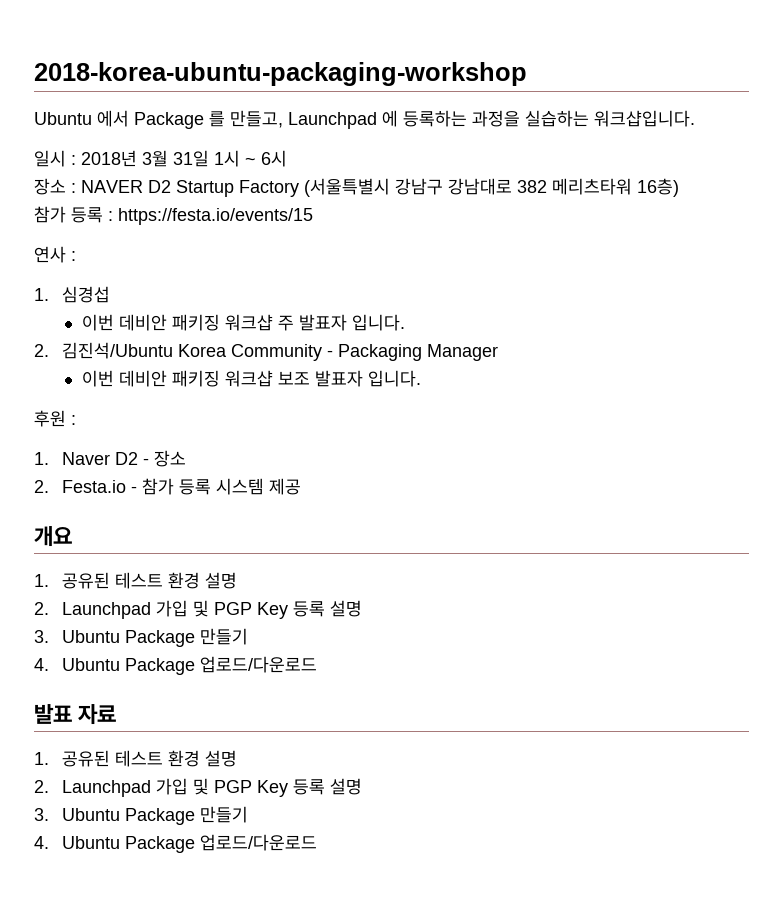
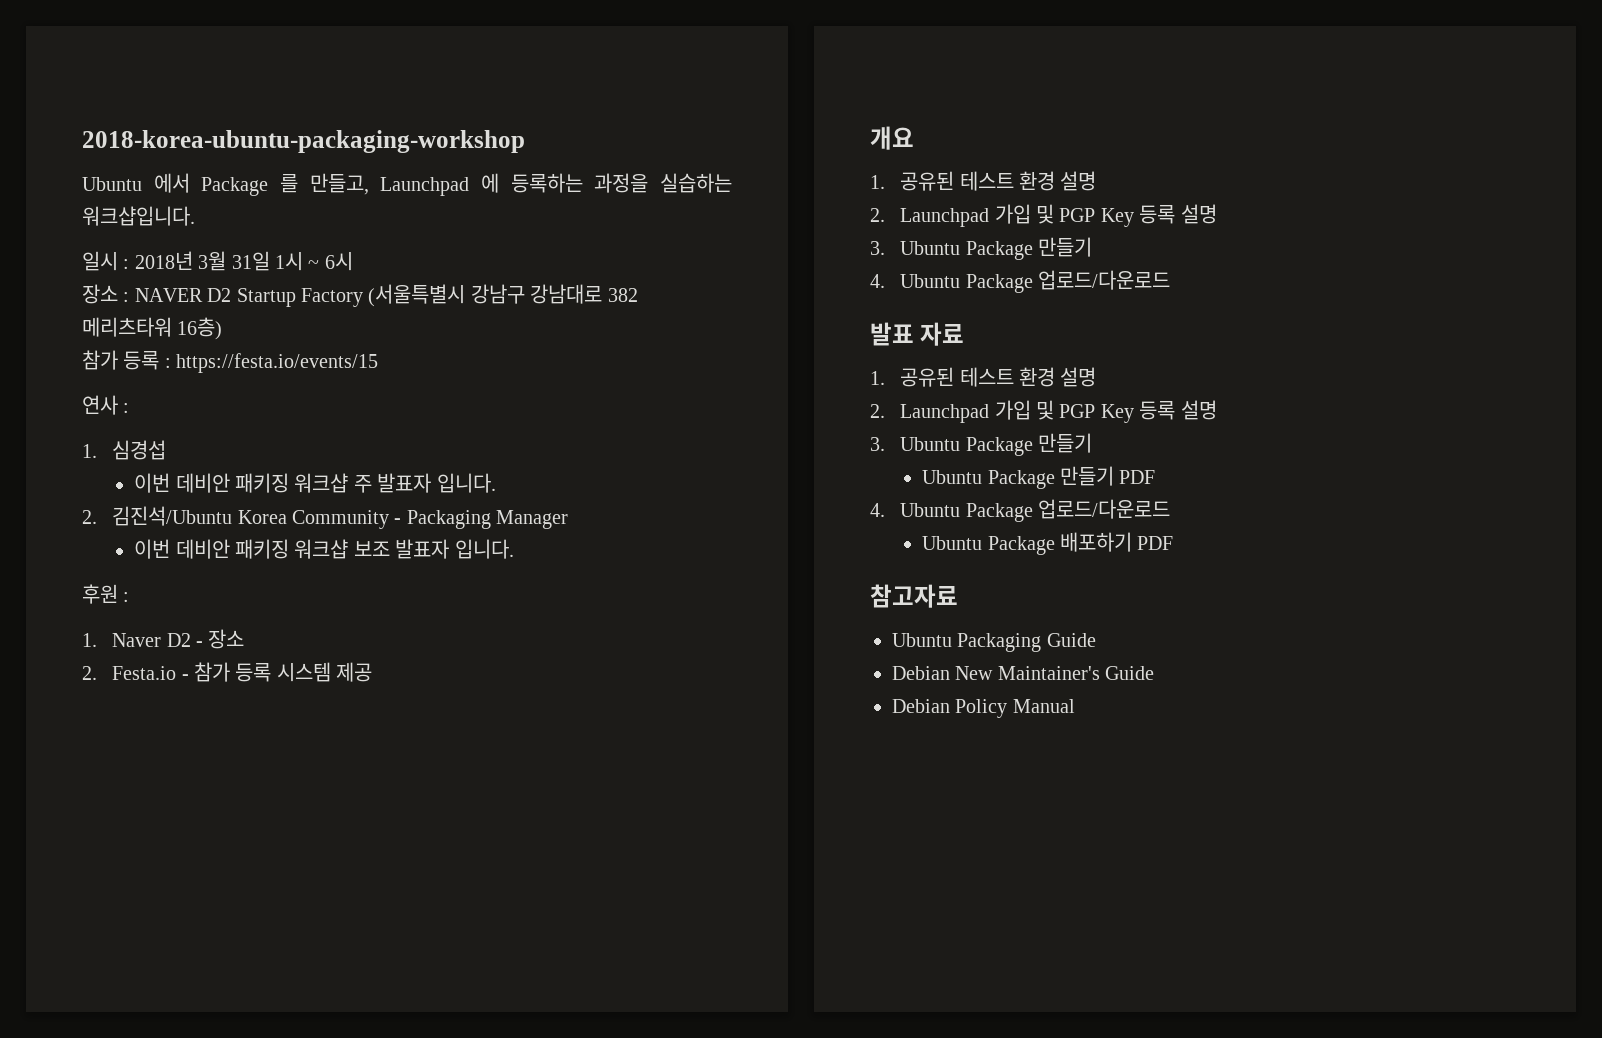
[34,834,317,853] // 4. Ubuntu Package 업로드/다운로드 -> [922,466,1156,489] [870,499,1171,522] [922,532,1174,555] [870,584,958,608] [892,633,1096,652] [892,666,1155,680] [892,699,1075,718] // Ubuntu Package 만들기 PDF // 4. Ubuntu Package 업로드/다운로드 // Ubuntu Package 배포하기 PDF // 참고자료 // Ubuntu Packaging Guide // Debian New Maintainer's Guide // Debian Policy Manual

